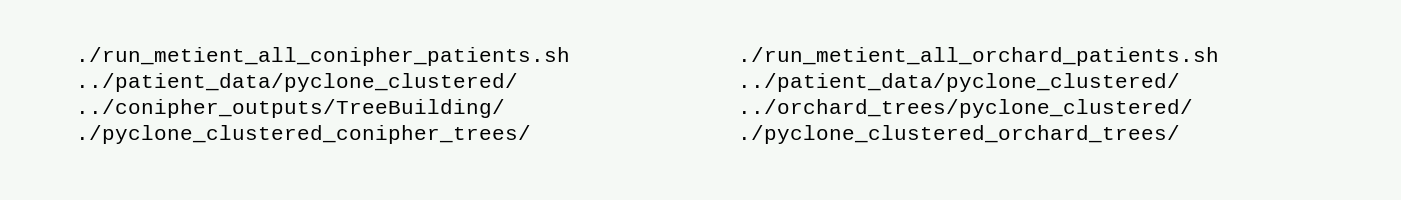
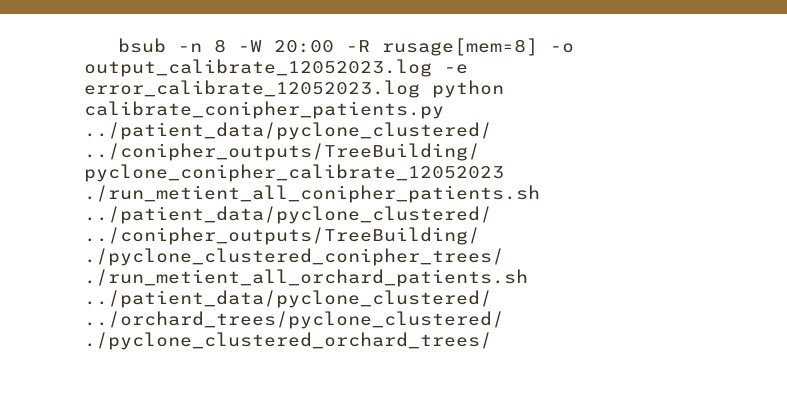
(76, 56) none -> [118,38,575,56] [84,59,468,77] [84,80,504,98] [84,101,444,119] [84,122,492,140] [84,143,480,161] [84,164,504,182] bsub -n 8 -W 20:00 -R rusage[mem=8] -o output_calibrate_12052023.log -e error_calibrate_12052023.log python calibrate_conipher_patients.py ../patient_data/pyclone_clustered/ ../conipher_outputs/TreeBuilding/ pyclone_conipher_calibrate_12052023

